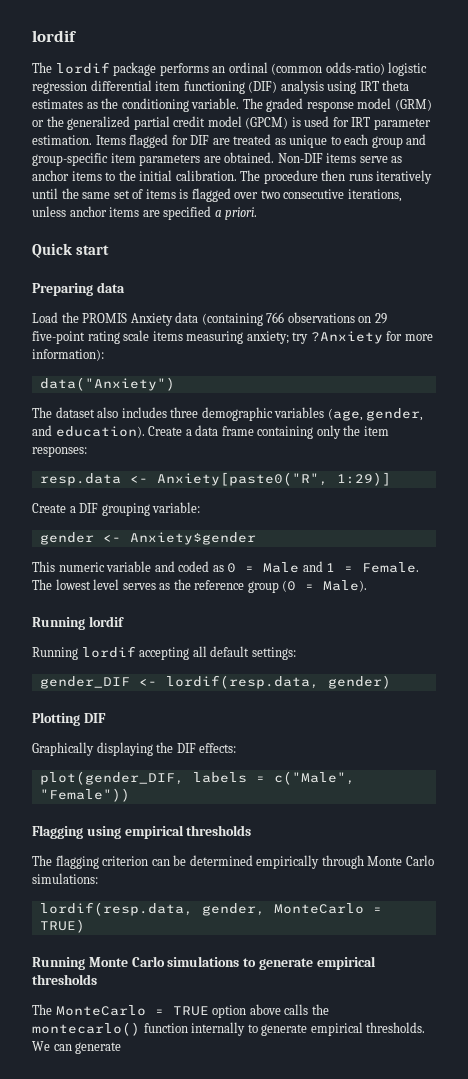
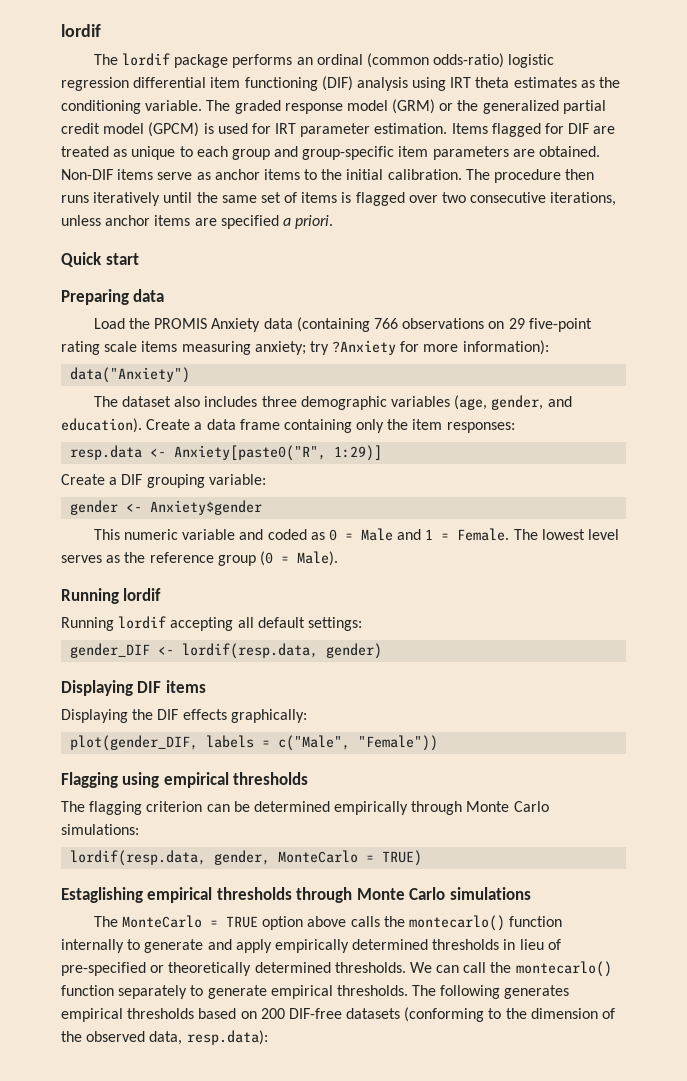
[32,712,106,726] [32,742,237,756] Plotting DIF // Graphically displaying the DIF effects: -> [61,680,206,696] [61,709,307,723] Displaying DIF items // Displaying the DIF effects graphically:
[32,957,85,970] Running -> [61,887,353,903] Estaglishing empirical thresholds through
[243,956,376,970] [32,974,97,985] to generate empirical thresholds -> (531, 893) none
[310,1022,426,1036] [32,1041,122,1054] empirical thresholds. We can generate -> [207,939,561,953] [61,961,612,977] [61,985,570,999] [61,1007,616,1022] [61,1030,268,1045] and apply empirically determined thresholds in lieu of pre-specified or theoretically determined thresholds. We can call the montecarlo() function separately to generate empirical thresholds. The following generates empirical thresholds based on 200 DIF-free datasets (conforming to the dimension of the observed data, resp.data):

